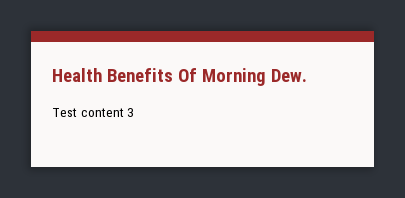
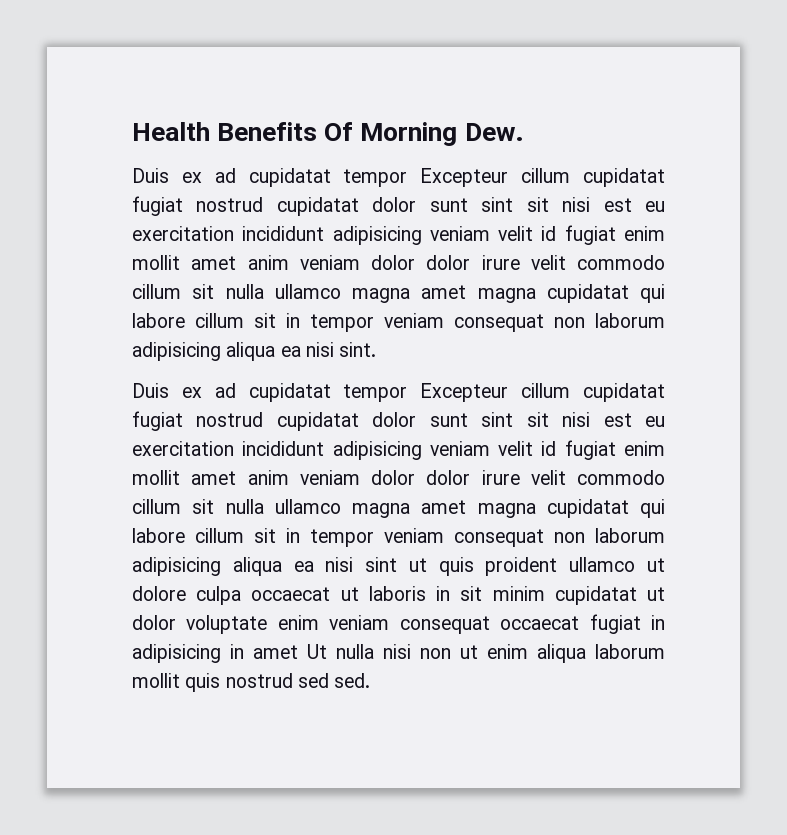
[52,108,135,117] Test content 3 -> [132,168,665,187] [132,196,666,216] [132,225,665,245] [132,255,665,270] [132,284,665,303] [132,313,665,332] [132,342,377,361] [132,383,665,402] [132,411,666,431] [132,440,665,460] [132,470,665,485] [132,499,665,518] [132,528,665,547] [132,557,665,576] [132,586,665,605] [132,614,665,634] [132,644,665,663] [132,673,371,692] Duis ex ad cupidatat tempor Excepteur cillum cupidatat fugiat nostrud cupidatat dolor sunt sint sit nisi est eu exercitation incididunt adipisicing veniam velit id fugiat enim mollit amet anim veniam dolor dolor irure velit commodo cillum sit nulla ullamco magna amet magna cupidatat qui labore cillum sit in tempor veniam consequat non laborum adipisicing aliqua ea nisi sint. // Duis ex ad cupidatat tempor Excepteur cillum cupidatat fugiat nostrud cupidatat dolor sunt sint sit nisi est eu exercitation incididunt adipisicing veniam velit id fugiat enim mollit amet anim veniam dolor dolor irure velit commodo cillum sit nulla ullamco magna amet magna cupidatat qui labore cillum sit in tempor veniam consequat non laborum adipisicing aliqua ea nisi sint ut quis proident ullamco ut dolore culpa occaecat ut laboris in sit minim cupidatat ut dolor voluptate enim veniam consequat occaecat fugiat in adipisicing in amet Ut nulla nisi non ut enim aliqua laborum mollit quis nostrud sed sed.

